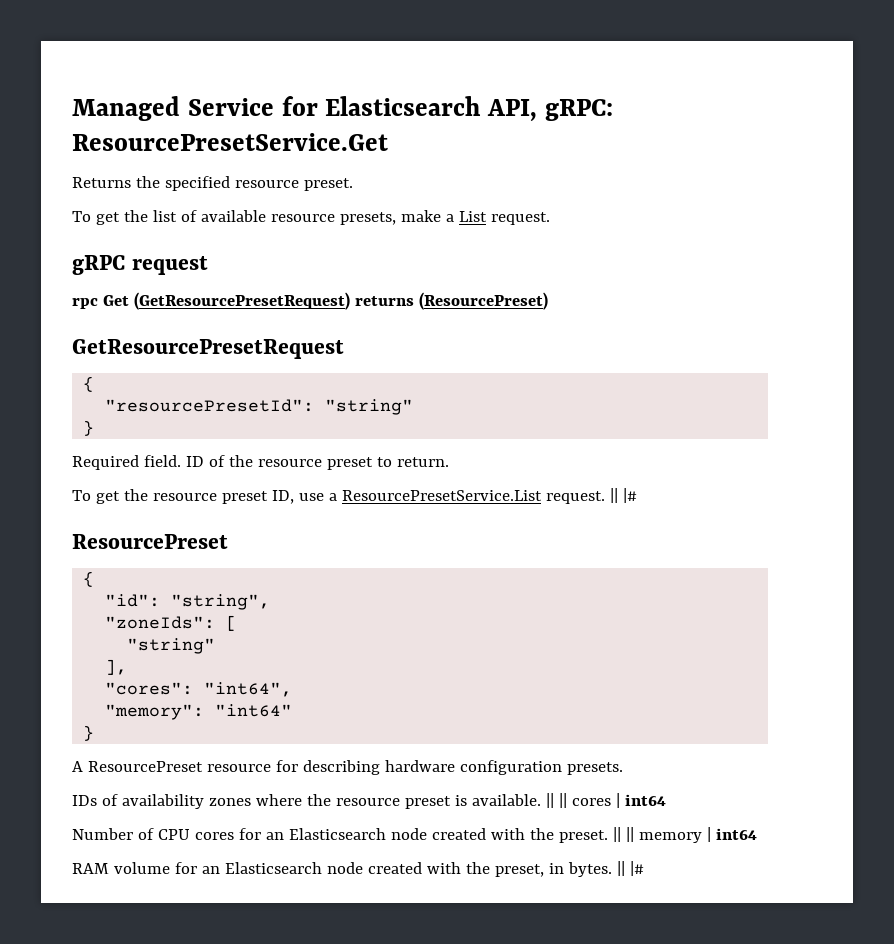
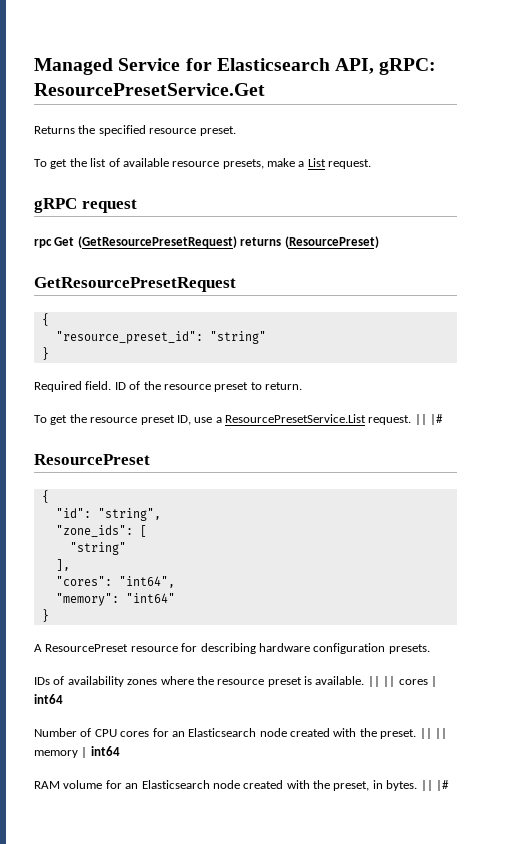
[105,399,315,412] "resourcePresetId": -> [55,331,203,344] "resource_preset_id":
[105,616,216,629] "zoneIds": -> [55,525,133,537] "zone_ids":

